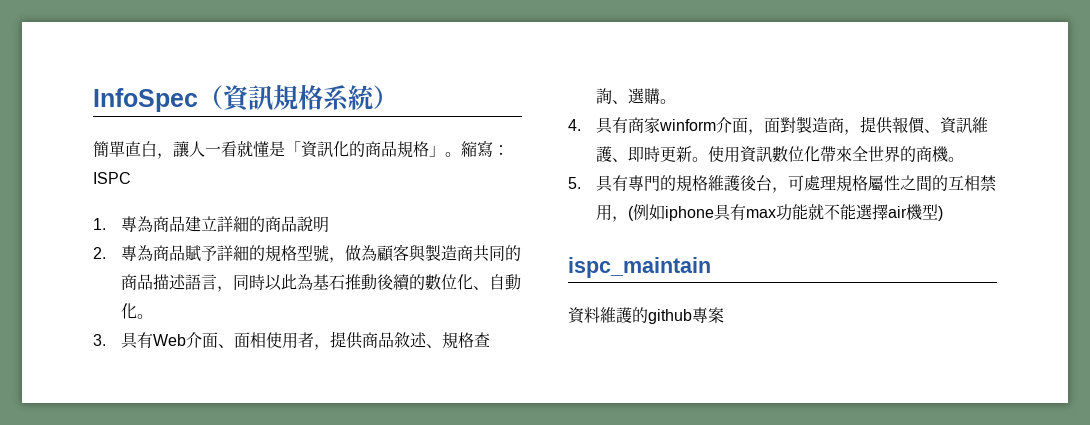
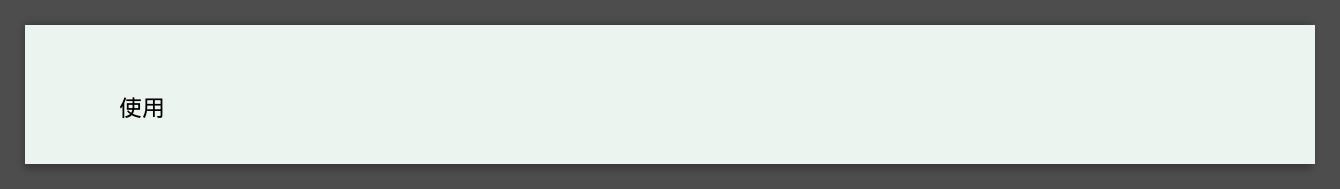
[93,84,398,112] [93,140,509,159] [93,172,131,184] [93,216,330,233] [93,244,522,263] [121,274,522,292] [121,303,154,319] [93,331,491,350] [596,88,677,105] [568,116,989,135] [596,146,965,163] [568,175,997,193] [596,204,944,222] [568,257,711,278] [568,307,724,324] InfoSpec（資訊規格系統） // 簡單直白，讓人一看就懂是「資訊化的商品規格」。縮寫：ISPC // 1.專為商品建立詳細的商品說明 // 2.專為商品賦予詳細的規格型號，做為顧客與製造商共同的商品描述語言，同時以此為基石推動後續的數位化、自動化。 // 3.具有Web介面、面相使用者，提供商品敘述、規格查詢、選購。 // 4.具有商家winform介面，面對製造商，提供報價、資訊維護、即時更新。使用資訊數位化帶來全世界的商機。 // 5.具有專門的規格維護後台，可處理規格屬性之間的互相禁用，(例如iphone具有max功能就不能選擇air機型) // ispc_maintain // 資料維護的github專案 -> [119,97,165,119] 使用

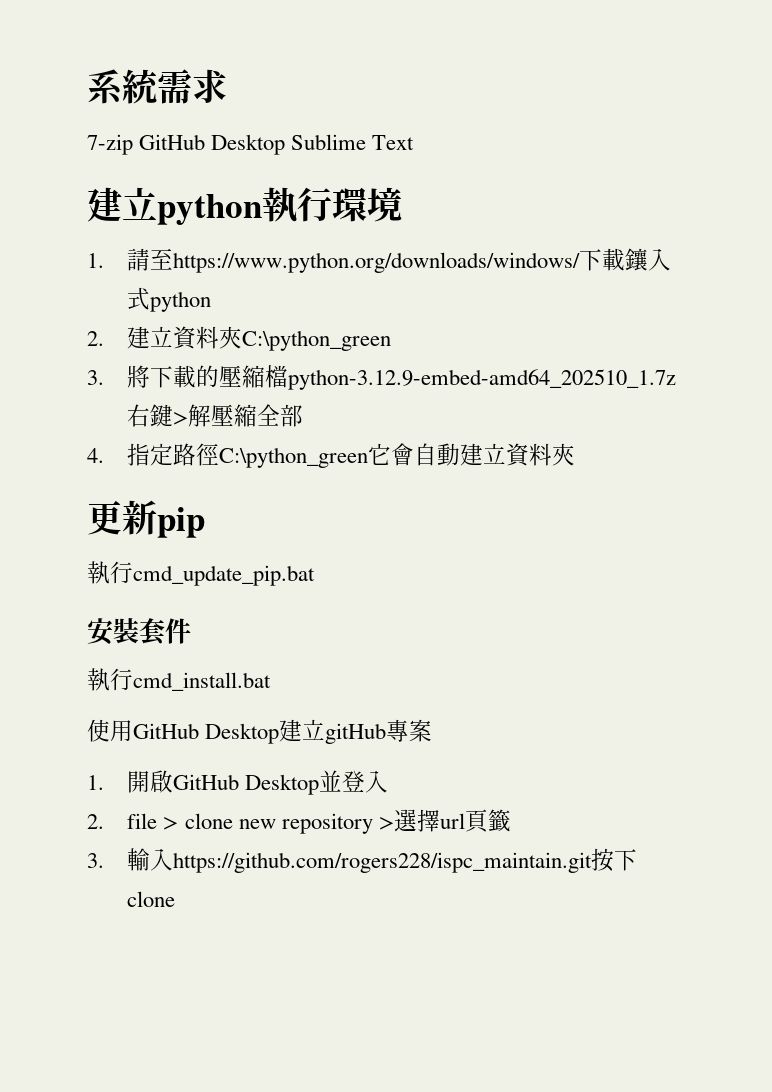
[119,97,165,119] 使用 -> [87,69,227,104] [87,134,415,155] [87,187,402,225] [87,248,672,273] [127,287,212,312] [87,326,392,351] [87,365,677,390] [127,404,304,427] [87,443,576,468] [87,500,205,538] [87,561,315,586] [87,618,191,645] [87,668,271,691] [87,719,433,744] [87,770,389,795] [87,809,511,834] [87,848,638,873] [127,891,176,907] 系統需求 // 7-zip GitHub Desktop Sublime Text // 建立python執行環境 // 1.請至https://www.python.org/downloads/windows/下載鑲入式python // 2.建立資料夾C:\python_green // 3.將下載的壓縮檔python-3.12.9-embed-amd64_202510_1.7z右鍵>解壓縮全部 // 4.指定路徑C:\python_green它會自動建立資料夾 // 更新pip // 執行cmd_update_pip.bat // 安裝套件 // 執行cmd_install.bat // 使用GitHub Desktop建立gitHub專案 // 1.開啟GitHub Desktop並登入 // 2. file > clone new repository >選擇url頁籤 // 3.輸入https://github.com/rogers228/ispc_maintain.git按下clone

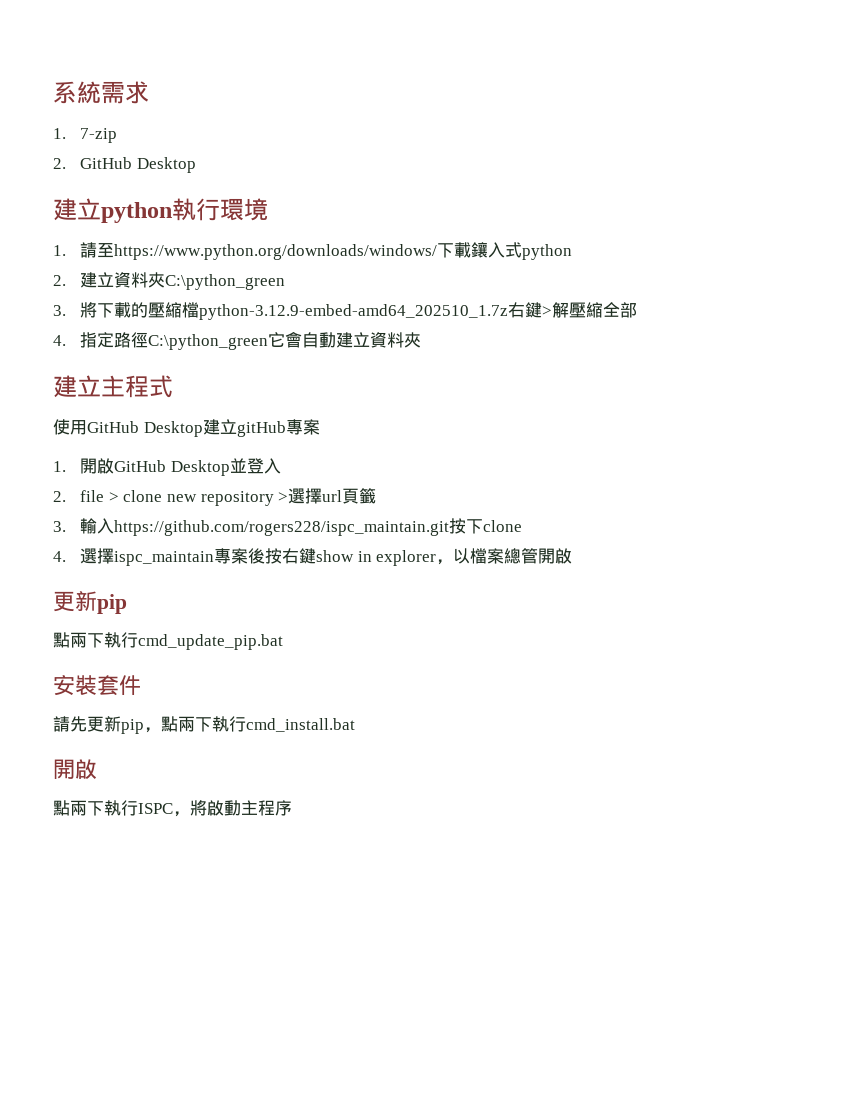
(227, 86) none -> [53,128,66,139] 1.
[139,134,415,155] GitHub Desktop Sublime Text -> [53,157,196,173] // 2. GitHub Desktop
[87,500,205,538] [87,561,315,586] [87,618,191,645] [87,668,271,691] 更新pip // 執行cmd_update_pip.bat // 安裝套件 // 執行cmd_install.bat -> [53,375,173,398] 建立主程式
(176, 899) none -> [53,548,573,566] [53,591,127,614] [53,632,283,650] [53,675,141,696] [53,716,355,734] [53,759,97,780] [53,800,292,817] // 4.選擇ispc_maintain專案後按右鍵show in explorer，以檔案總管開啟 // 更新pip // 點兩下執行cmd_update_pip.bat // 安裝套件 // 請先更新pip，點兩下執行cmd_install.bat // 開啟 // 點兩下執行ISPC，將啟動主程序

